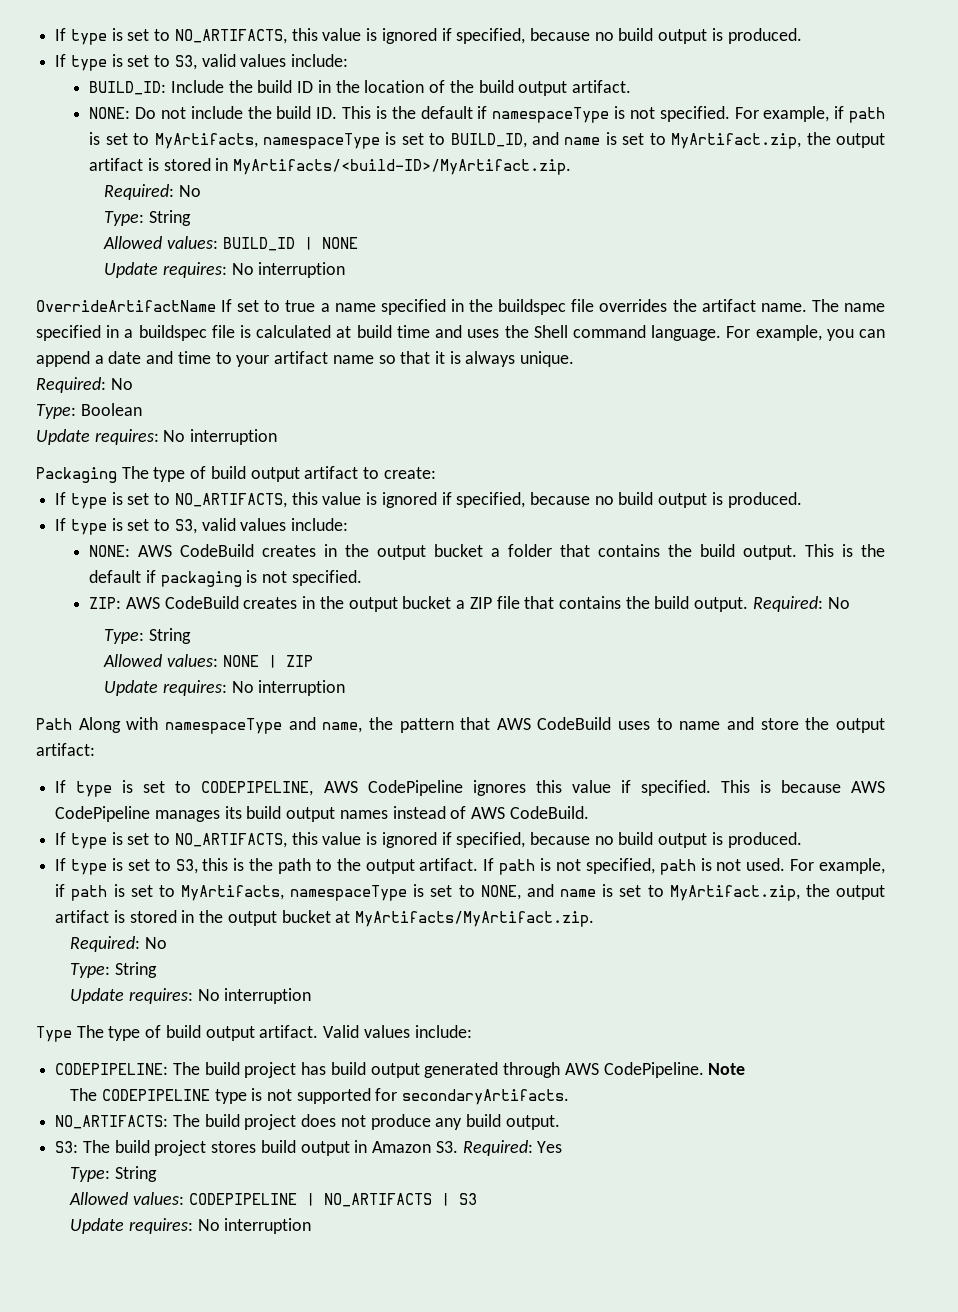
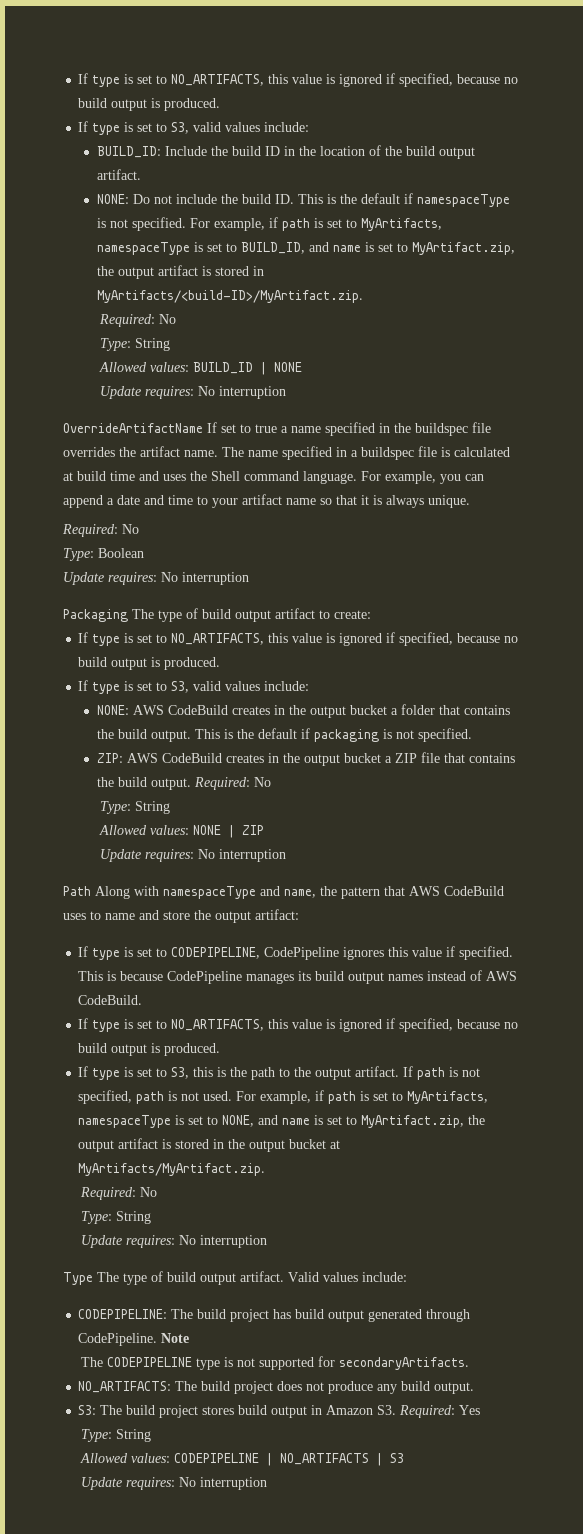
[323,781,358,793] AWS -> (261, 953) none
[851,781,885,793] AWS -> (164, 976) none
[564,1063,599,1075] AWS -> (471, 1315) none

